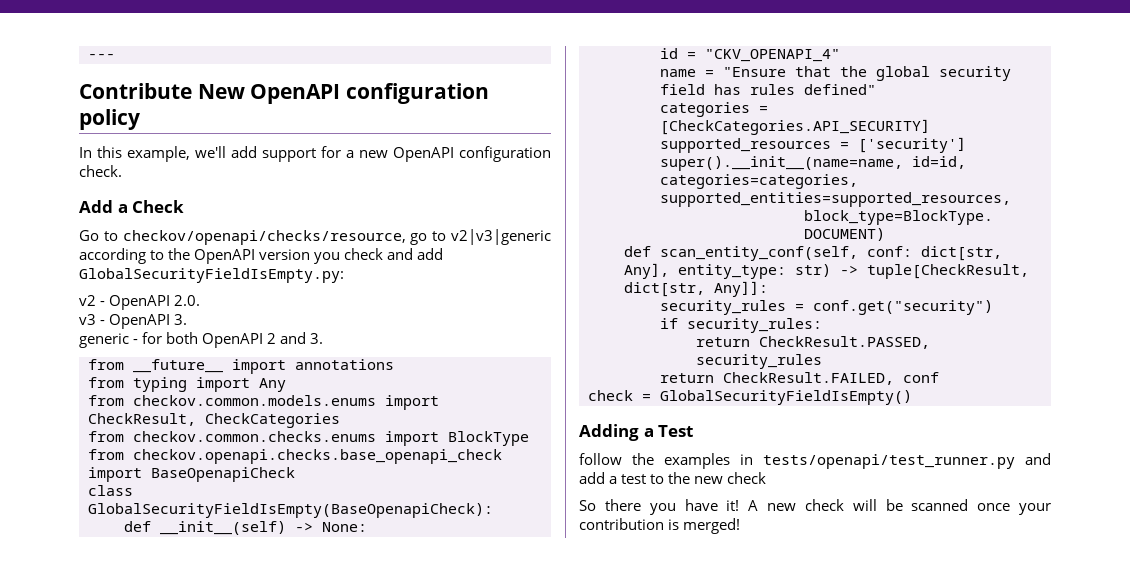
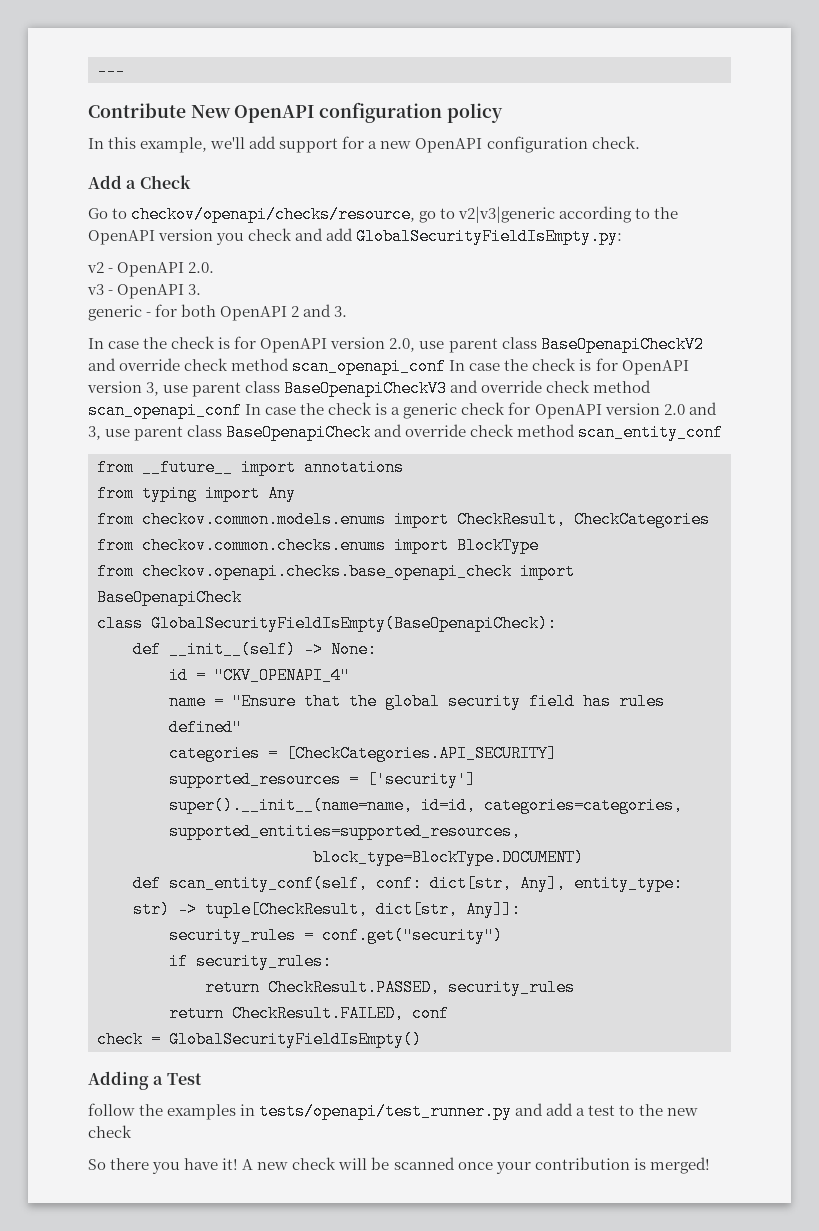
(324, 338) none -> [88,336,704,353] [88,358,689,375] [87,380,652,397] [88,402,717,419] [88,424,724,441] // In case the check is for OpenAPI version 2.0, use parent class BaseOpenapiCheckV2 and override check method scan_openapi_conf In case the check is for OpenAPI version 3, use parent class BaseOpenapiCheckV3 and override check method scan_openapi_conf In case the check is a generic check for OpenAPI version 2.0 and 3, use parent class BaseOpenapiCheck and override check method scan_entity_conf

